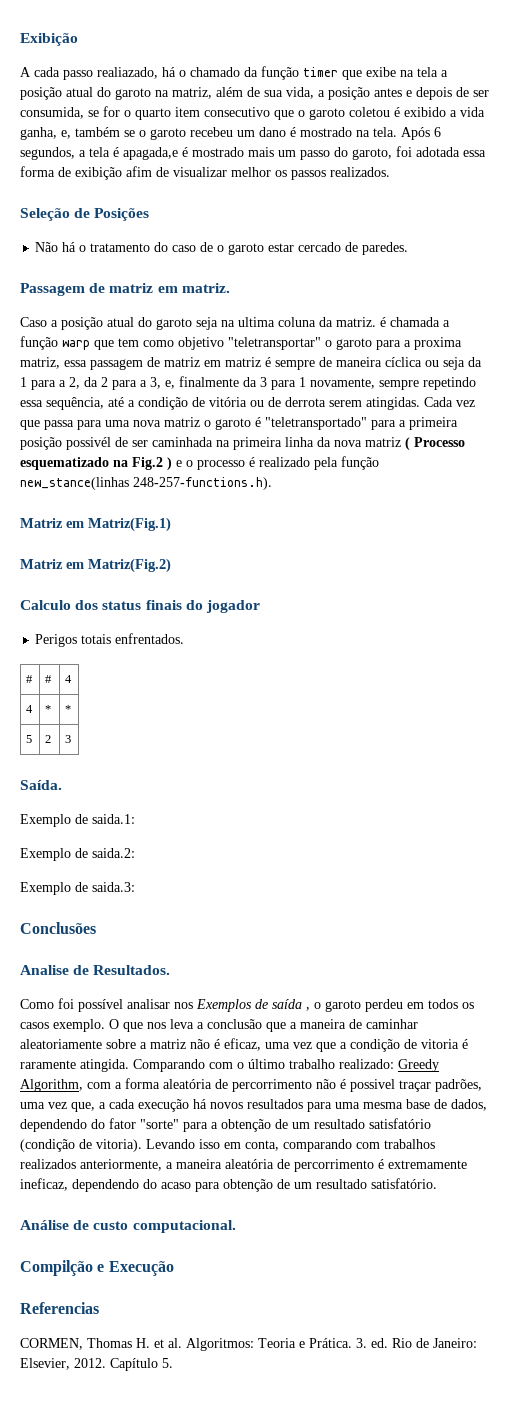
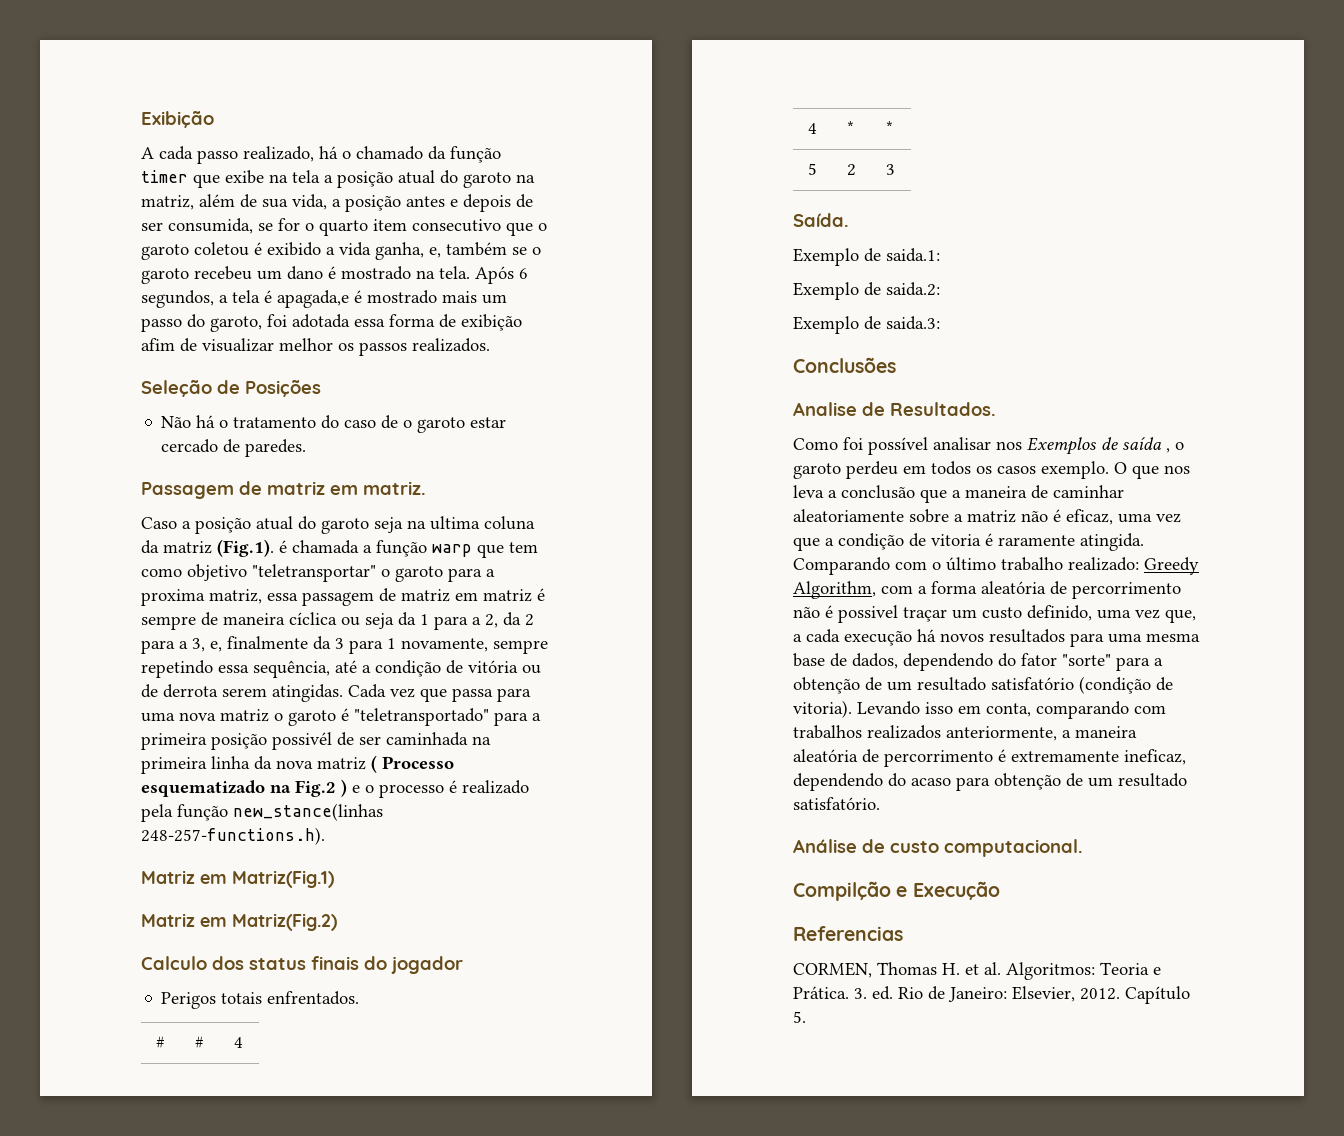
[97,67,158,79] realiazado, -> [243,146,314,162] realizado,
[336,317,376,327] matriz. -> [163,539,274,557] matriz (Fig.1).
[435,1079,482,1092] padrões, -> [952,605,1092,621] um custo definido,

